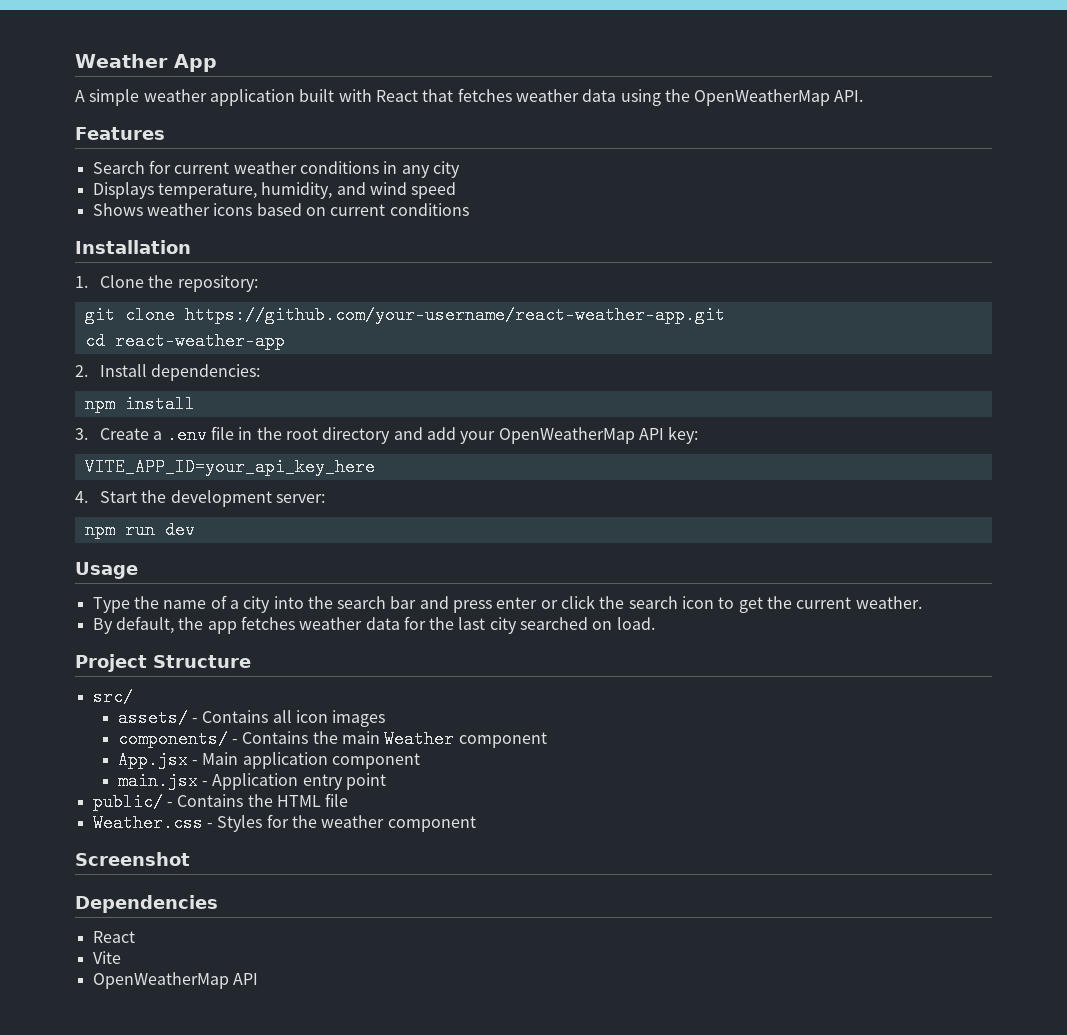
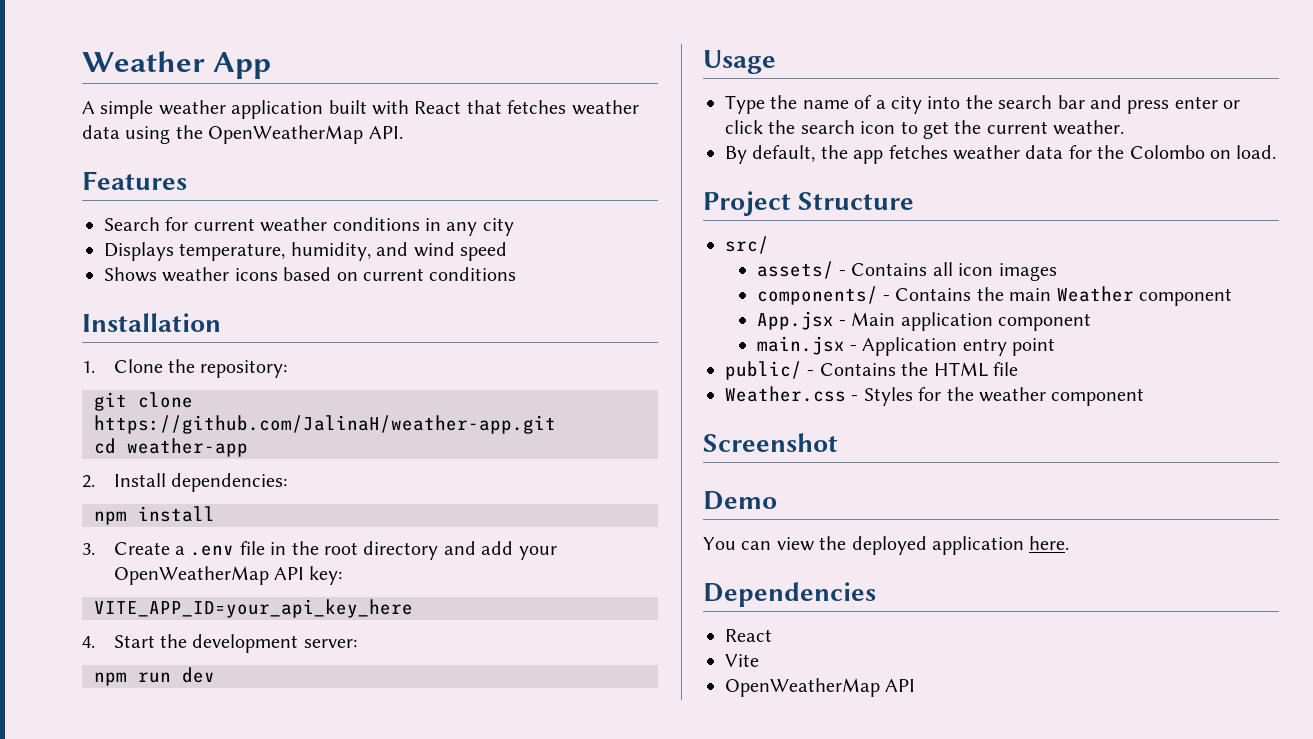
[184,306,725,324] https://github.com/your-username/react-weather-app.git -> [94,415,556,434] https://github.com/JalinaH/weather-app.git
[114,332,285,350] react-weather-app -> [127,438,248,457] weather-app
[458,617,589,634] last city searched -> [1129,145,1205,159] Colombo
(190, 859) none -> [703,491,777,510] [703,536,1070,555] // Demo // You can view the deployed application here.

